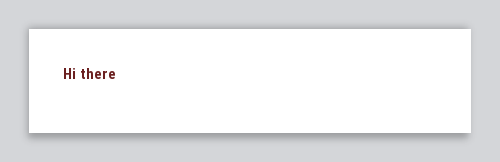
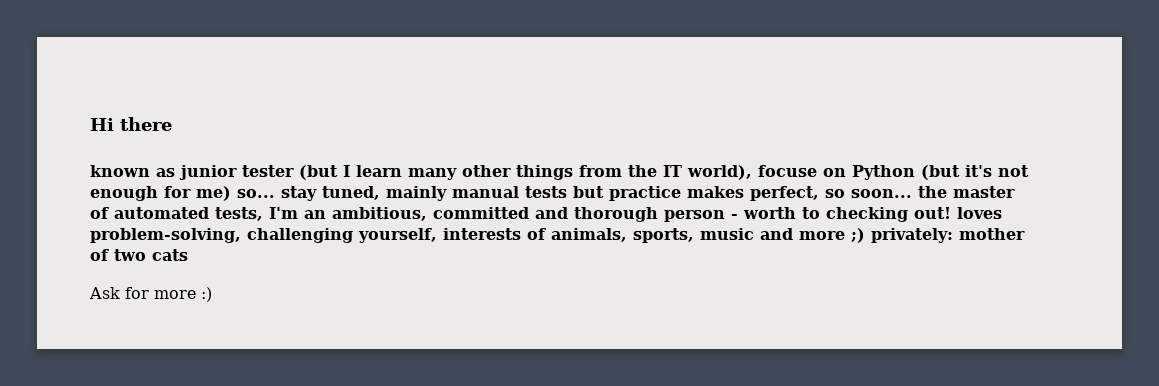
(116, 73) none -> [90,165,1029,180] [90,186,1015,201] [90,207,1002,222] [90,228,1025,243] [90,249,188,261] [89,287,212,302] // known as junior tester (but I learn many other things from the IT world), focuse on Python (but it's not enough for me) so... stay tuned, mainly manual tests but practice makes perfect, so soon... the master of automated tests, I'm an ambitious, committed and thorough person - worth to checking out! loves problem-solving, challenging yourself, interests of animals, sports, music and more ;) privately: mother of two cats // Ask for more :)

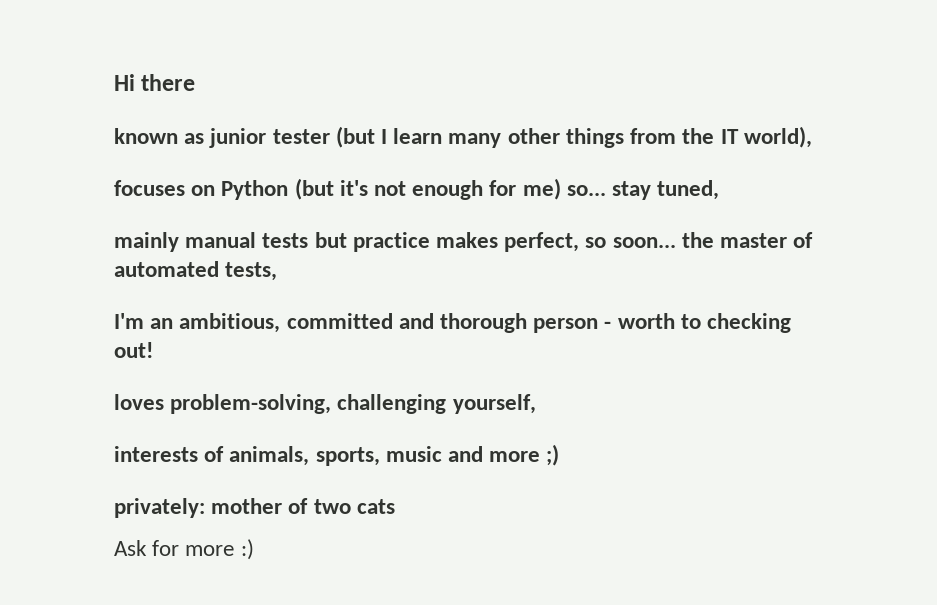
[758,165,817,177] focuse -> [114,180,185,196] // focuses
(380, 193) none -> (720, 190) //
(263, 214) none -> (278, 271) //
(951, 213) none -> (153, 350) //
(437, 235) none -> (536, 404) //
(865, 235) none -> (560, 455) //

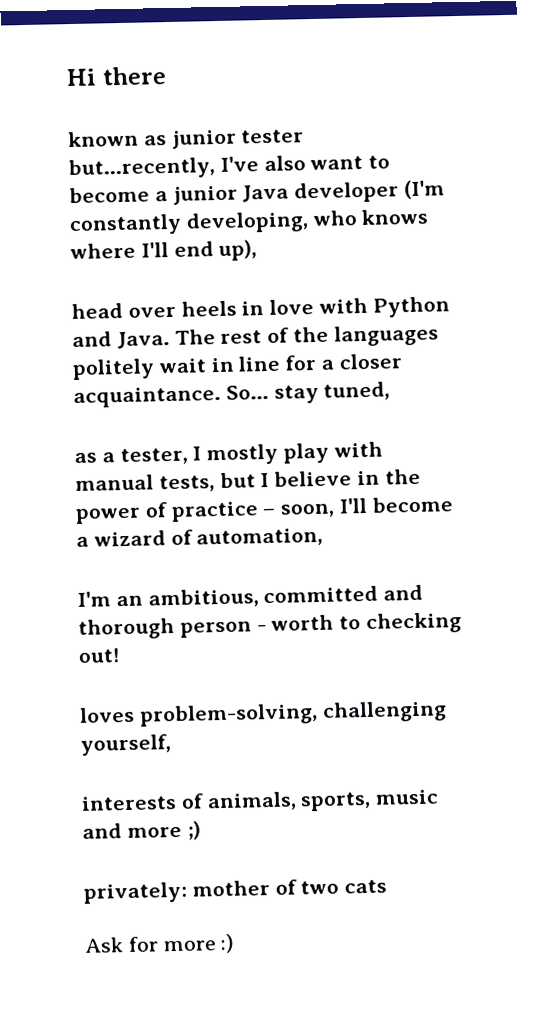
[335,126,812,148] [114,178,720,200] [114,232,814,252] [114,261,278,281] (but I learn many other things from the IT world), // focuses on Python (but it's not enough for me) so... stay tuned, // mainly manual tests but practice makes perfect, so soon... the master of automated tests, -> [68,155,391,181] [69,179,446,205] [69,208,429,237] [70,239,258,261] [71,296,450,320] [72,324,439,350] [72,353,402,381] [73,381,391,409] [74,441,383,466] [75,468,421,493] [75,496,453,525] [76,527,324,548] but...recently, I've also want to become a junior Java developer (I'm constantly developing, who knows where I'll end up), // head over heels in love with Python and Java. The rest of the languages politely wait in line for a closer acquaintance. So... stay tuned, // as a tester, I mostly play with manual tests, but I believe in the power of practice – soon, I'll become a wizard of automation,

